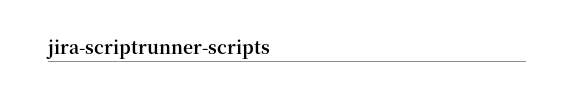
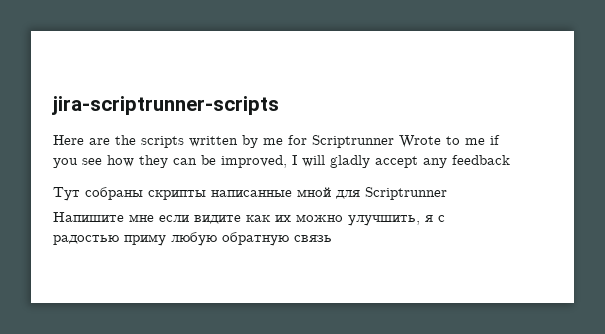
(270, 49) none -> [53,135,500,148] [53,155,510,168] [53,187,447,201] [53,212,445,226] [53,232,332,246] // Here are the scripts written by me for Scriptrunner Wrote to me if you see how they can be improved, I will gladly accept any feedback // Тут собраны скрипты написанные мной для Scriptrunner // Напишите мне если видите как их можно улучшить, я с радостью приму любую обратную связь

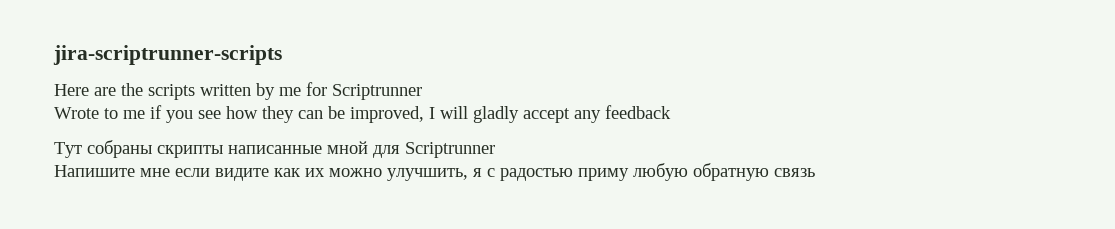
(394, 141) none -> (422, 92) //

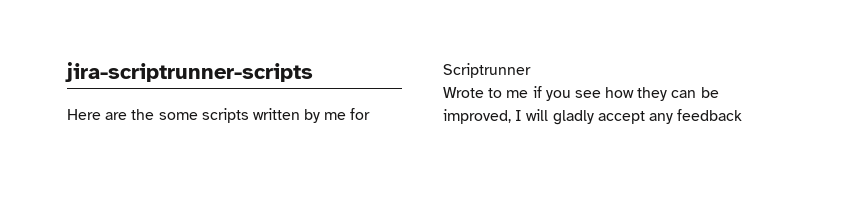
(143, 89) none -> [158,112,198,120] some
[54,140,495,158] [54,163,815,181] // Тут собраны скрипты написанные мной для Scriptrunner // Напишите мне если видите как их можно улучшить, я с радостью приму любую обратную связь -> (743, 115) none

